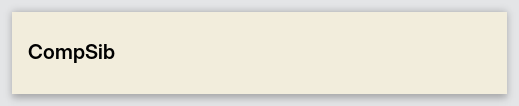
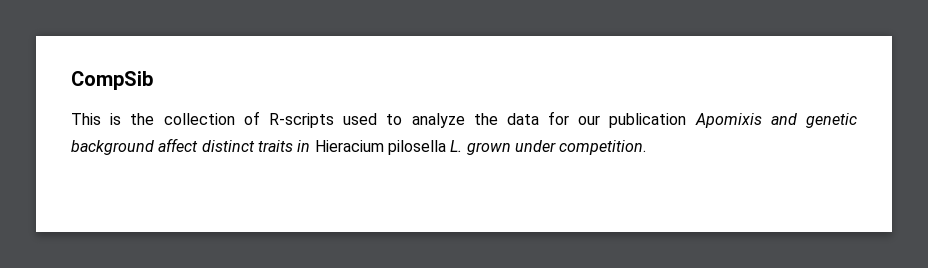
(115, 53) none -> [71,111,857,128] [71,138,647,155] // This is the collection of R-scripts used to analyze the data for our publication Apomixis and genetic background affect distinct traits in Hieracium pilosella L. grown under competition.

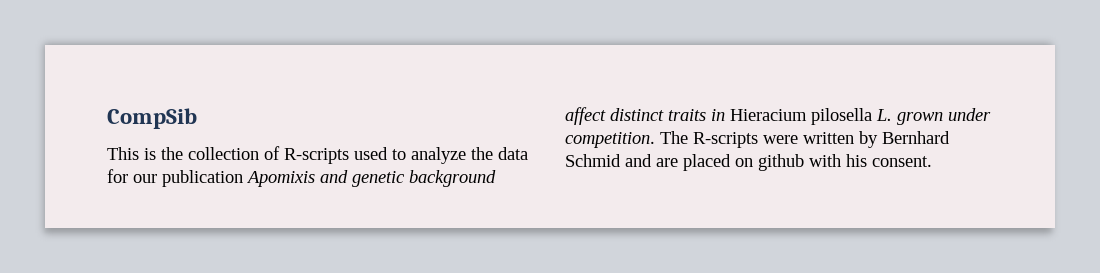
(647, 147) none -> [660,131,950,148] [565,154,932,171] The R-scripts were written by Bernhard Schmid and are placed on github with his consent.

